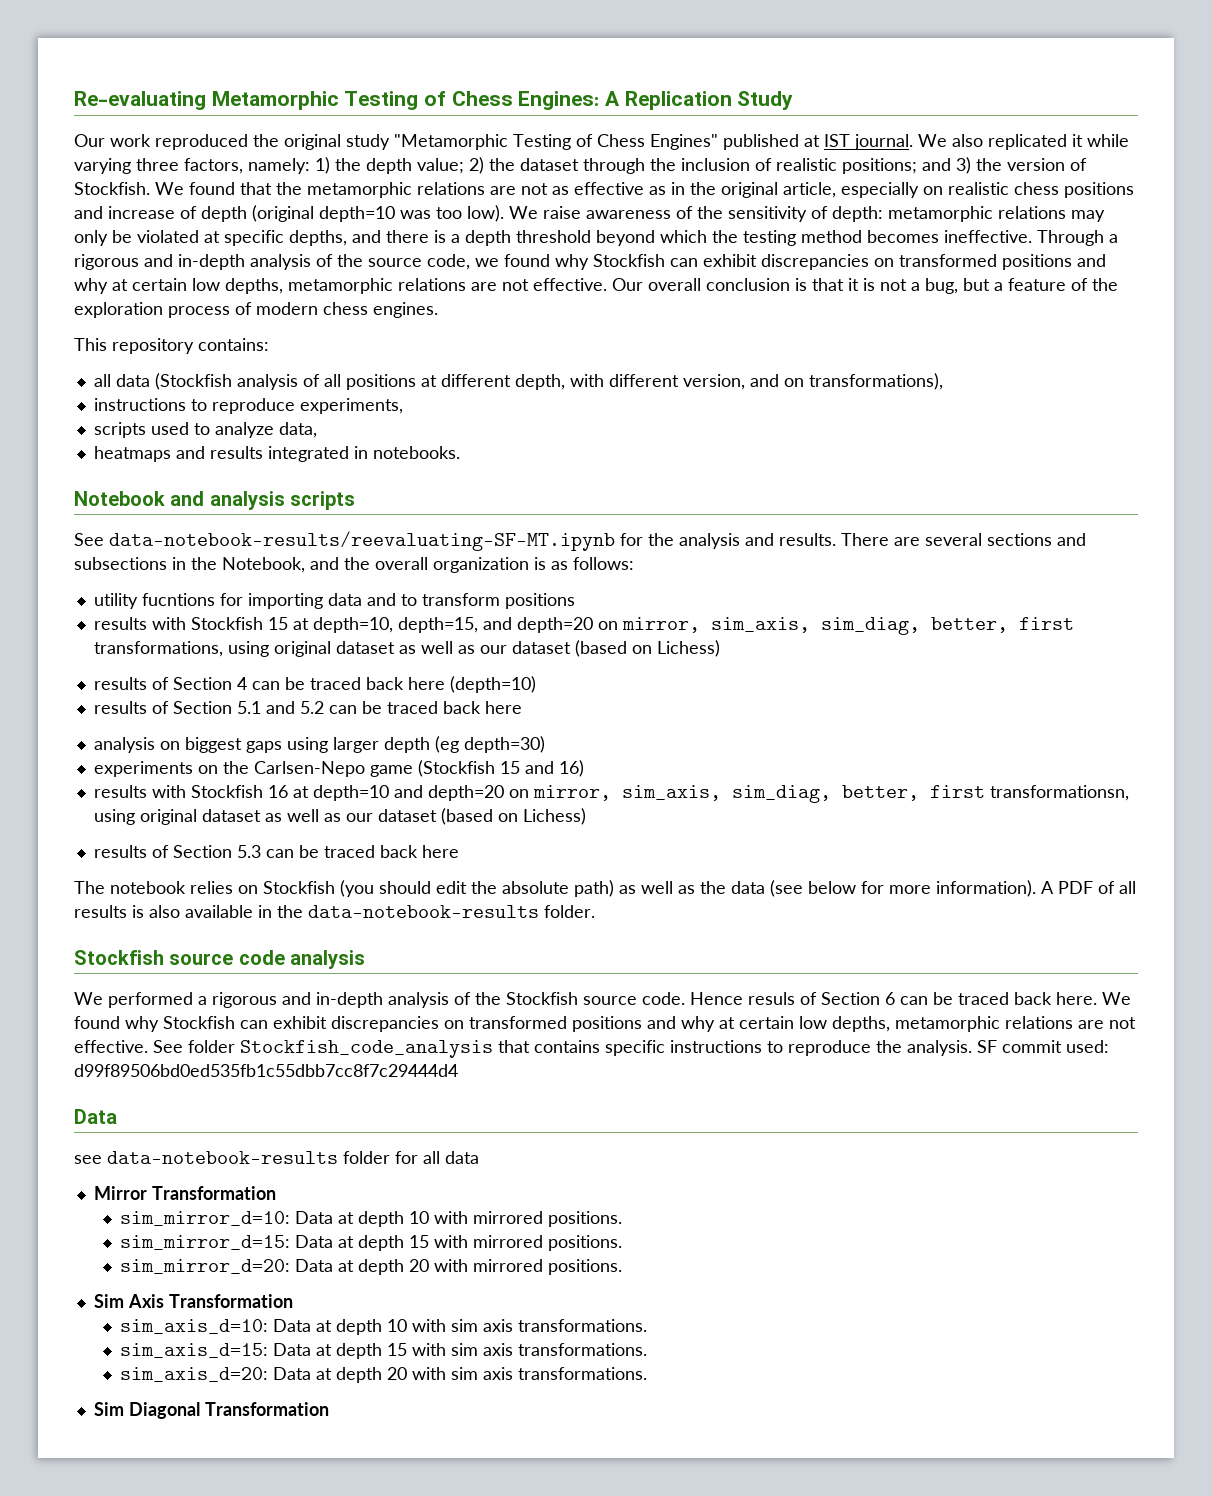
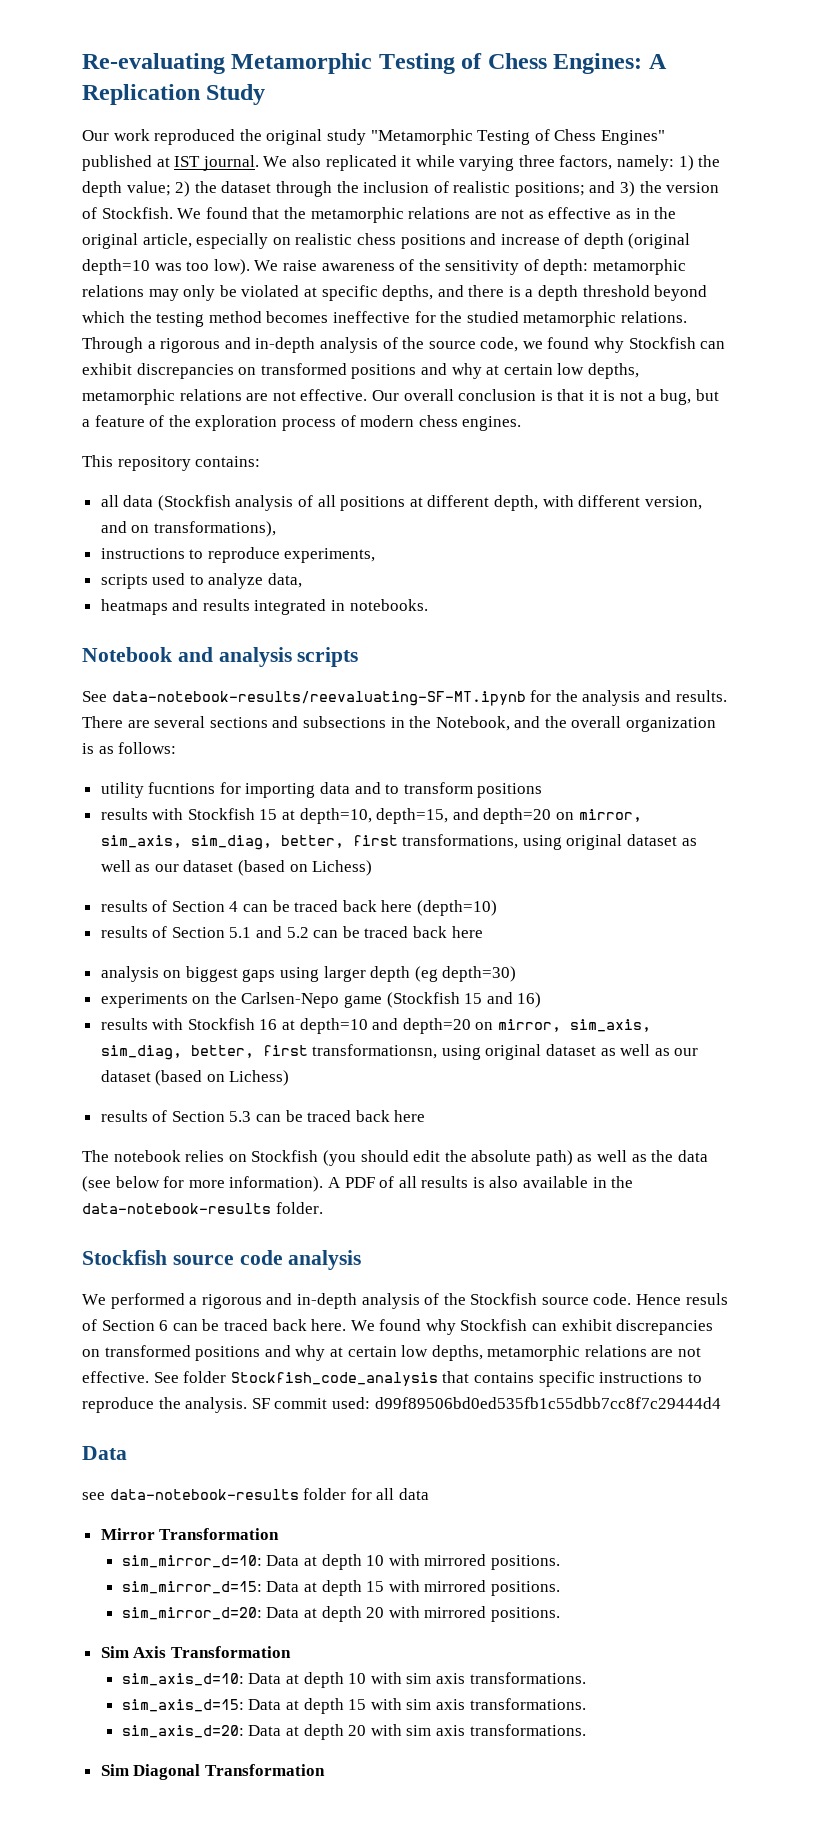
[944,230,1032,243] ineffective. -> [332,311,687,327] ineffective for the studied metamorphic relations.

